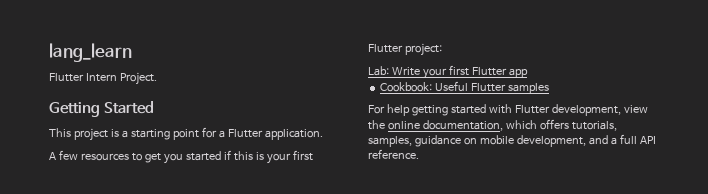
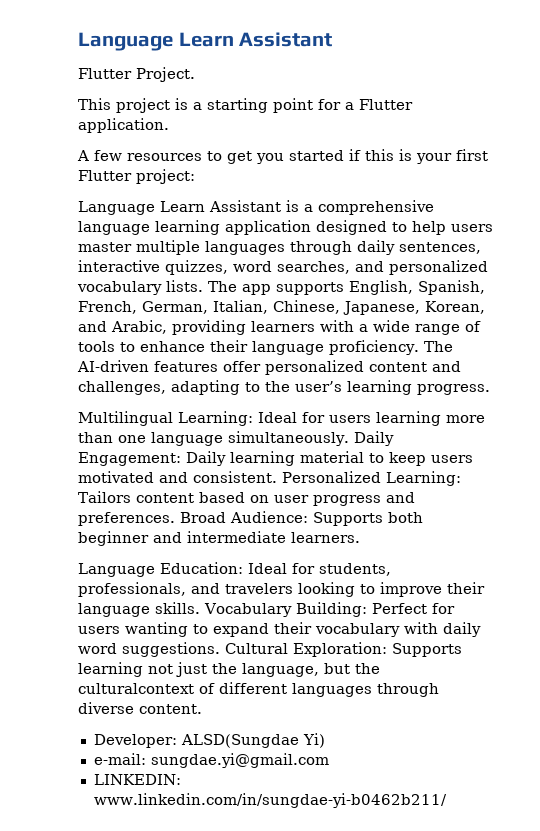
[49,43,132,62] [49,73,117,82] lang_learn // Flutter Intern -> [78,32,333,51] [78,68,132,79] Language Learn Assistant // Flutter
[49,101,155,117] // Getting Started -> (195, 74) none
[368,65,528,79] [380,81,550,94] [368,104,648,116] [368,119,617,131] [368,134,656,147] [368,149,419,159] Lab: Write your first Flutter app // Cookbook: Useful Flutter samples // For help getting started with Flutter development, view the online documentation, which offers tutorials, samples, guidance on mobile development, and a full API reference. -> [78,200,434,215] [78,220,493,235] [78,240,481,255] [78,260,488,275] [77,280,485,295] [78,300,485,315] [78,320,481,335] [78,340,453,355] [77,360,461,375] [78,380,490,395] [78,411,485,426] [78,431,394,446] [78,451,473,466] [78,471,461,486] [78,491,415,506] [78,511,423,526] [78,531,360,546] [78,562,391,577] [78,582,485,597] [78,602,455,617] [78,622,481,637] [78,642,462,657] [78,662,380,677] [78,682,439,697] [78,702,202,714] [93,733,325,748] [93,753,329,768] [93,774,181,785] [93,793,447,808] Language Learn Assistant is a comprehensive language learning application designed to help users master multiple languages through daily sentences, interactive quizzes, word searches, and personalized vocabulary lists. The app supports English, Spanish, French, German, Italian, Chinese, Japanese, Korean, and Arabic, providing learners with a wide range of tools to enhance their language proficiency. The AI-driven features offer personalized content and challenges, adapting to the user’s learning progress. // Multilingual Learning: Ideal for users learning more than one language simultaneously. Daily Engagement: Daily learning material to keep users motivated and consistent. Personalized Learning: Tailors content based on user progress and preferences. Broad Audience: Supports both beginner and intermediate learners. // Language Education: Ideal for students, professionals, and travelers looking to improve their language skills. Vocabulary Building: Perfect for users wanting to expand their vocabulary with daily word suggestions. Cultural Exploration: Supports learning not just the language, but the culturalcontext of different languages through diverse content. // Developer: ALSD(Sungdae Yi) // e-mail: sungdae.yi@gmail.com // LINKEDIN: www.linkedin.com/in/sungdae-yi-b0462b211/

